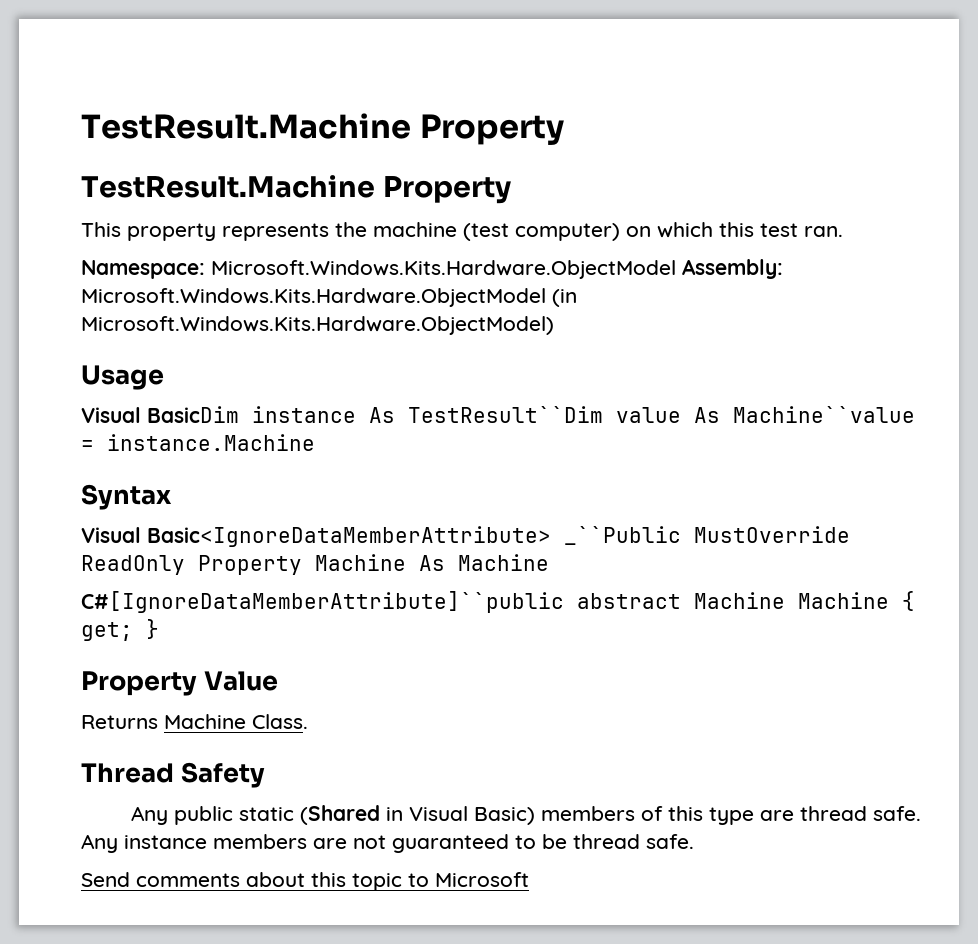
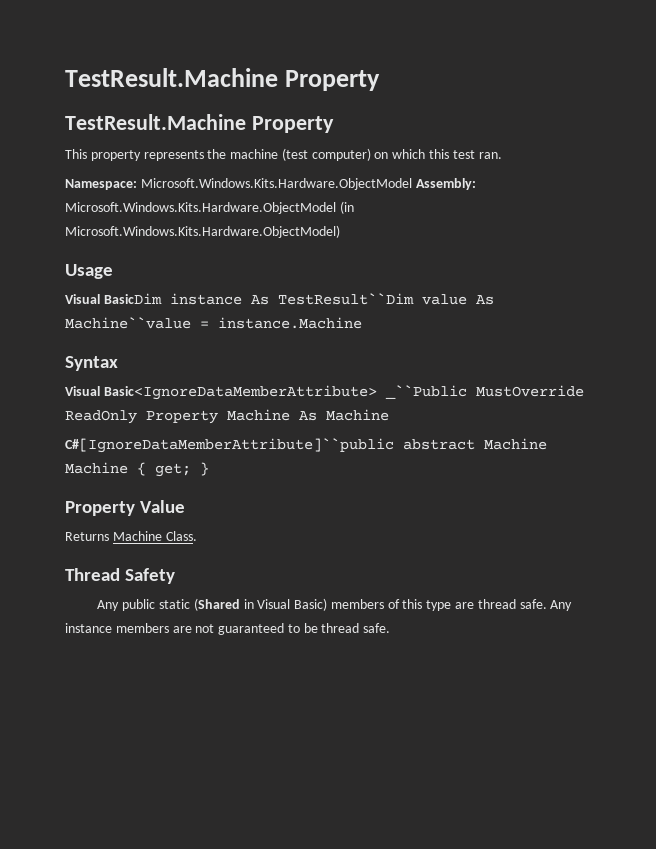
[81,872,529,891] // Send comments about this topic to Microsoft -> (391, 628) none

